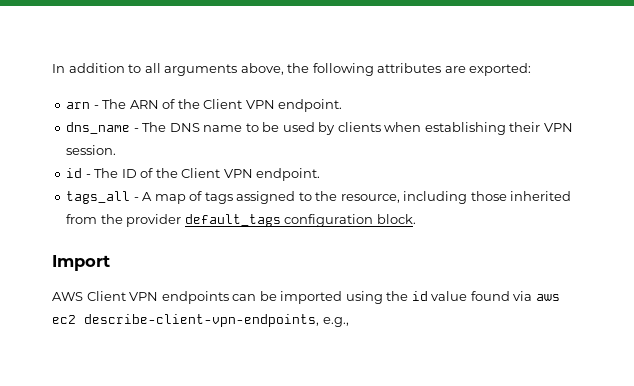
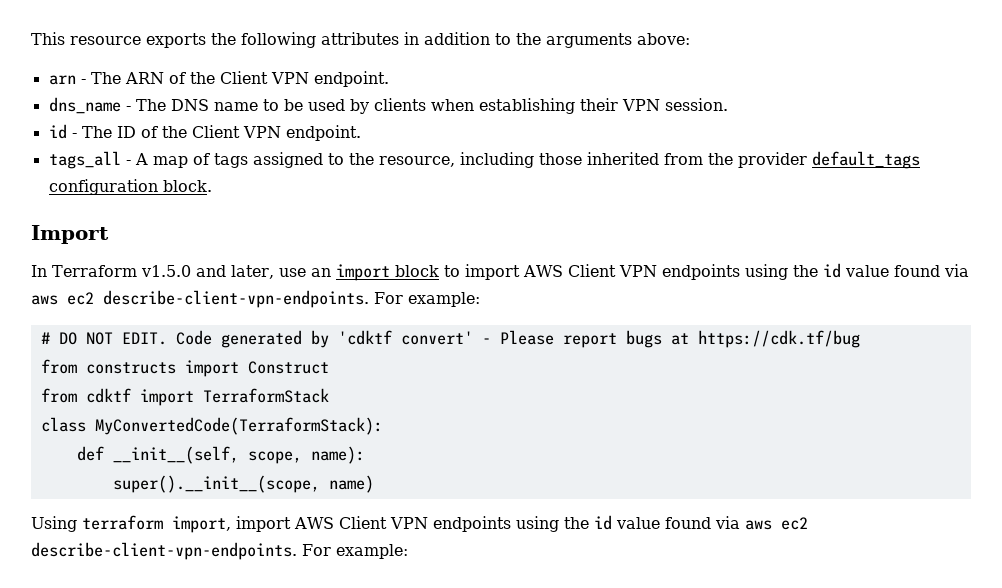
[52,63,532,76] In addition to all arguments above, the following attributes are exported: -> [31,32,690,48] This resource exports the following attributes in addition to the arguments above:
[52,291,560,304] [52,314,349,327] AWS Client VPN endpoints can be imported using the id value found via aws ec2 describe-client-vpn-endpoints, e.g., -> [31,263,969,281] [31,290,480,308] [40,330,860,348] [40,359,329,377] [40,388,329,406] [40,417,383,435] [76,446,365,464] [112,475,374,493] [31,515,808,533] [31,542,408,560] In Terraform v1.5.0 and later, use an import block to import AWS Client VPN endpoints using the id value found via aws ec2 describe-client-vpn-endpoints. For example: // # DO NOT EDIT. Code generated by 'cdktf convert' - Please report bugs at https://cdk.tf/bug // from constructs import Construct // from cdktf import TerraformStack // class MyConvertedCode(TerraformStack): // def __init__(self, scope, name): // super().__init__(scope, name) // Using terraform import, import AWS Client VPN endpoints using the id value found via aws ec2 describe-client-vpn-endpoints. For example:

